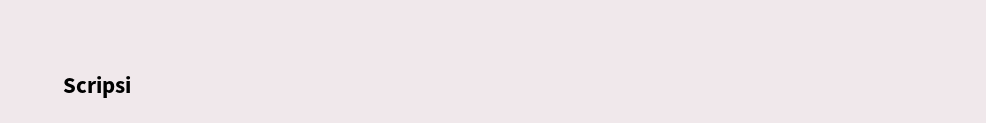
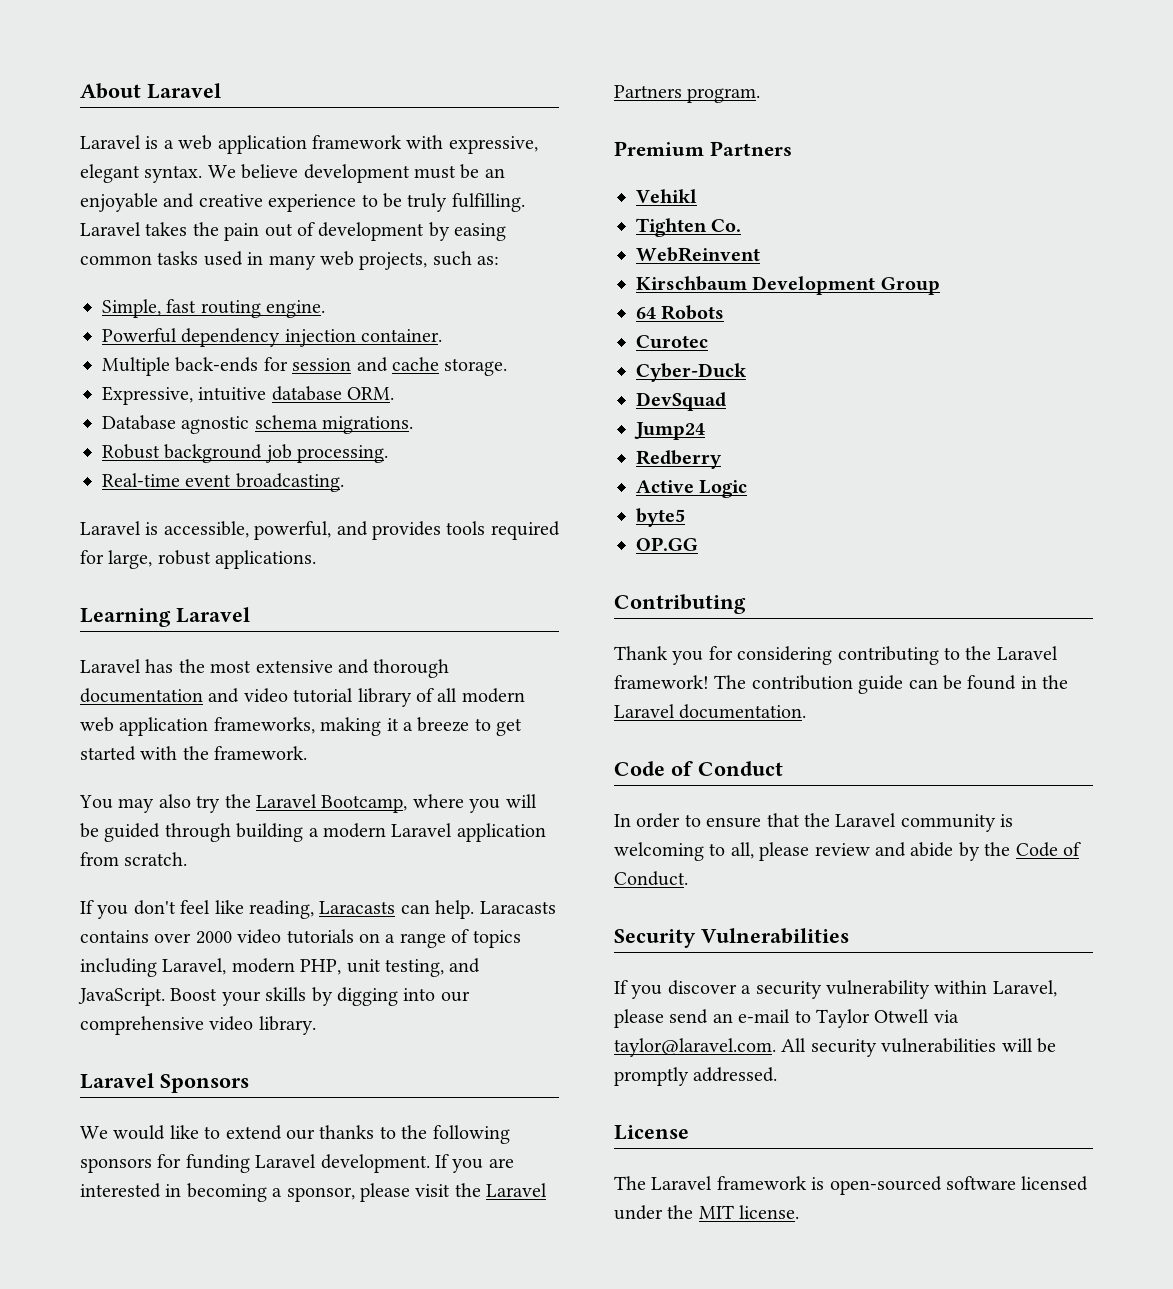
[63,76,131,98] Scripsi -> [80,83,221,99] [80,135,538,154] [80,164,505,183] [80,193,525,212] [80,222,507,241] [80,251,500,270] [102,299,326,318] [102,328,443,347] [102,357,508,376] [102,386,395,405] [102,415,414,434] [102,444,389,463] [102,473,344,492] [80,521,560,540] [80,550,317,569] [80,607,250,627] [80,659,450,678] [80,688,525,707] [80,717,523,736] [80,746,308,761] [79,794,537,813] [80,823,546,842] [80,852,188,866] [80,900,556,919] [80,929,521,948] [80,958,481,977] [78,987,470,1006] [80,1016,316,1035] [80,1073,249,1093] [80,1125,510,1144] [80,1154,514,1173] [80,1183,548,1202] [614,85,761,103] [614,141,792,156] [636,189,697,203] [636,218,742,237] [636,247,760,262] [636,276,940,295] [636,305,725,320] [636,335,708,349] [636,363,747,382] [636,392,726,411] [634,422,705,440] [636,450,722,469] [636,480,748,498] [636,508,685,527] [636,537,698,551] [614,594,746,614] [614,646,1058,665] [614,675,1069,694] [614,704,807,719] [614,761,783,776] [614,813,1014,832] [614,842,1081,861] [614,871,688,886] [614,928,849,948] [614,980,1057,999] [614,1009,959,1028] [614,1038,1056,1057] [614,1067,778,1086] [614,1125,689,1140] [614,1176,1089,1195] [614,1205,800,1220] About Laravel // Laravel is a web application framework with expressive, elegant syntax. We believe development must be an enjoyable and creative experience to be truly fulfilling. Laravel takes the pain out of development by easing common tasks used in many web projects, such as: // Simple, fast routing engine. // Powerful dependency injection container. // Multiple back-ends for session and cache storage. // Expressive, intuitive database ORM. // Database agnostic schema migrations. // Robust background job processing. // Real-time event broadcasting. // Laravel is accessible, powerful, and provides tools required for large, robust applications. // Learning Laravel // Laravel has the most extensive and thorough documentation and video tutorial library of all modern web application frameworks, making it a breeze to get started with the framework. // You may also try the Laravel Bootcamp, where you will be guided through building a modern Laravel application from scratch. // If you don't feel like reading, Laracasts can help. Laracasts contains over 2000 video tutorials on a range of topics including Laravel, modern PHP, unit testing, and JavaScript. Boost your skills by digging into our comprehensive video library. // Laravel Sponsors // We would like to extend our thanks to the following sponsors for funding Laravel development. If you are interested in becoming a sponsor, please visit the Laravel Partners program. // Premium Partners // Vehikl // Tighten Co. // WebReinvent // Kirschbaum Development Group // 64 Robots // Curotec // Cyber-Duck // DevSquad // Jump24 // Redberry // Active Logic // byte5 // OP.GG // Contributing // Thank you for considering contributing to the Laravel framework! The contribution guide can be found in the Laravel documentation. // Code of Conduct // In order to ensure that the Laravel community is welcoming to all, please review and abide by the Code of Conduct. // Security Vulnerabilities // If you discover a security vulnerability within Laravel, please send an e-mail to Taylor Otwell via taylor@laravel.com. All security vulnerabilities will be promptly addressed. // License // The Laravel framework is open-sourced software licensed under the MIT license.

